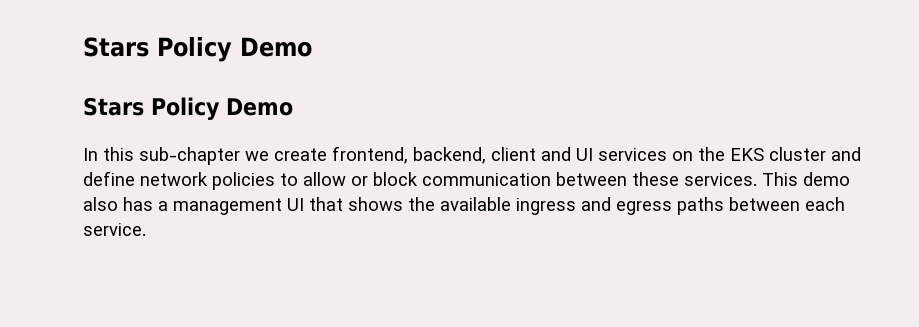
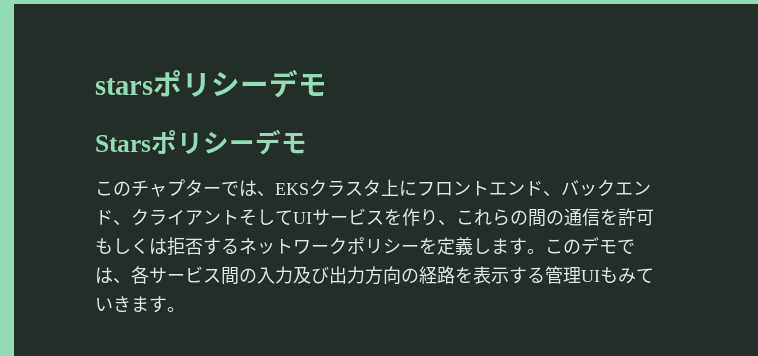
[83,37,312,62] [83,97,293,120] [83,146,861,165] [83,171,850,190] [83,197,845,215] [83,223,146,236] Stars Policy Demo // Stars Policy Demo // In this sub-chapter we create frontend, backend, client and UI services on the EKS cluster and define network policies to allow or block communication between these services. This demo also has a management UI that shows the available ingress and egress paths between each service. -> [95,69,327,98] [95,129,307,155] [95,179,651,197] [95,208,654,227] [95,237,635,256] [95,266,654,285] [95,296,185,313] starsポリシーデモ // Starsポリシーデモ // このチャプターでは、EKSクラスタ上にフロントエンド、バックエンド、クライアントそしてUIサービスを作り、これらの間の通信を許可もしくは拒否するネットワークポリシーを定義します。このデモでは、各サービス間の入力及び出力方向の経路を表示する管理UIもみていきます。

